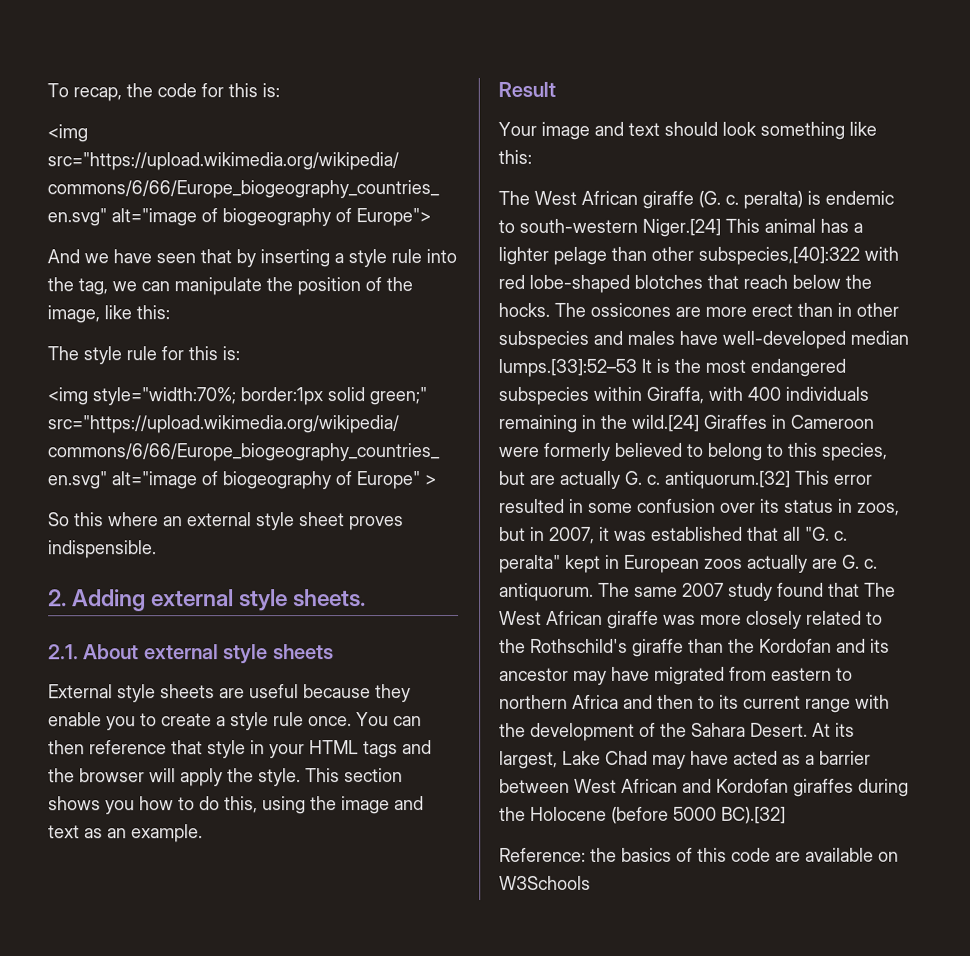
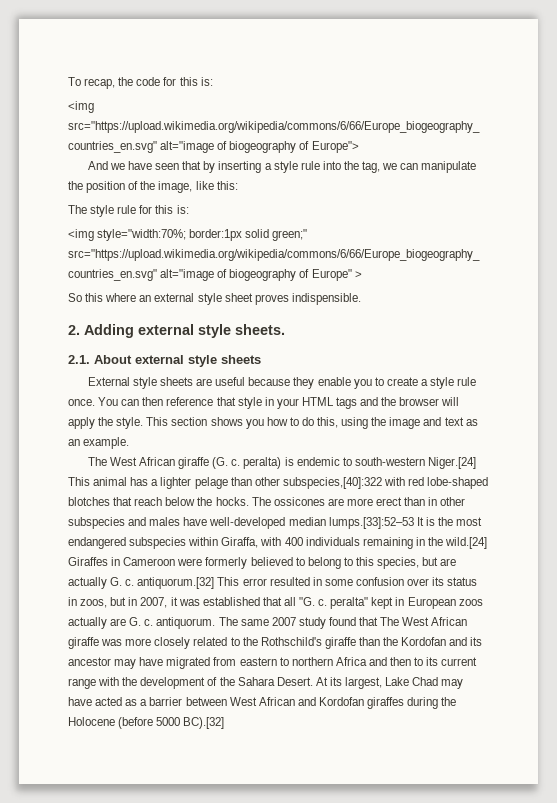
[498,81,556,97] [498,121,877,140] [498,149,532,164] // Result // Your image and text should look something like this: -> (130, 443) none
[499,847,899,862] [499,875,591,890] // Reference: the basics of this code are available on W3Schools -> (225, 723) none

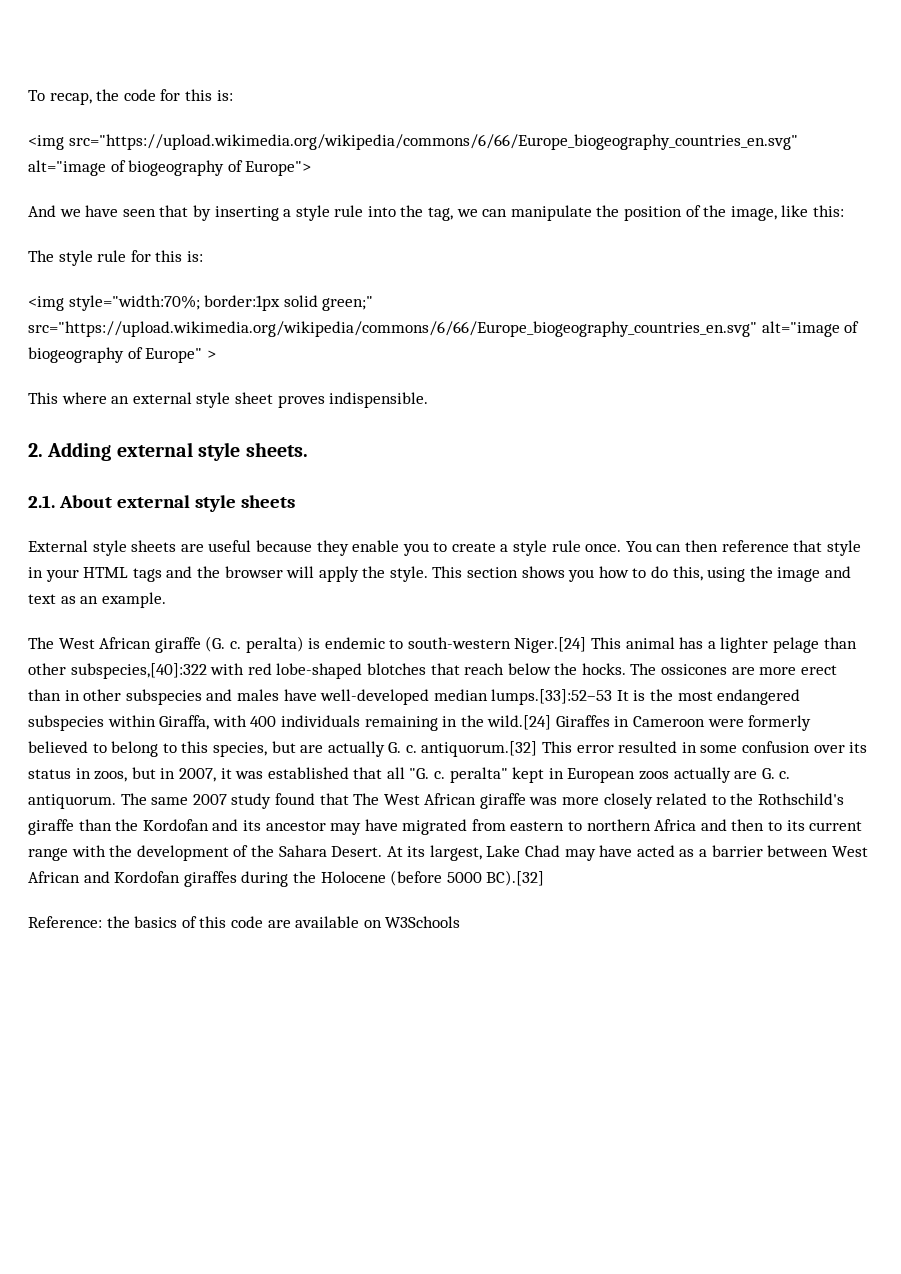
[68,293,104,302] So this -> [28,392,58,404] This
(225, 723) none -> [28,916,461,928] // Reference: the basics of this code are available on W3Schools

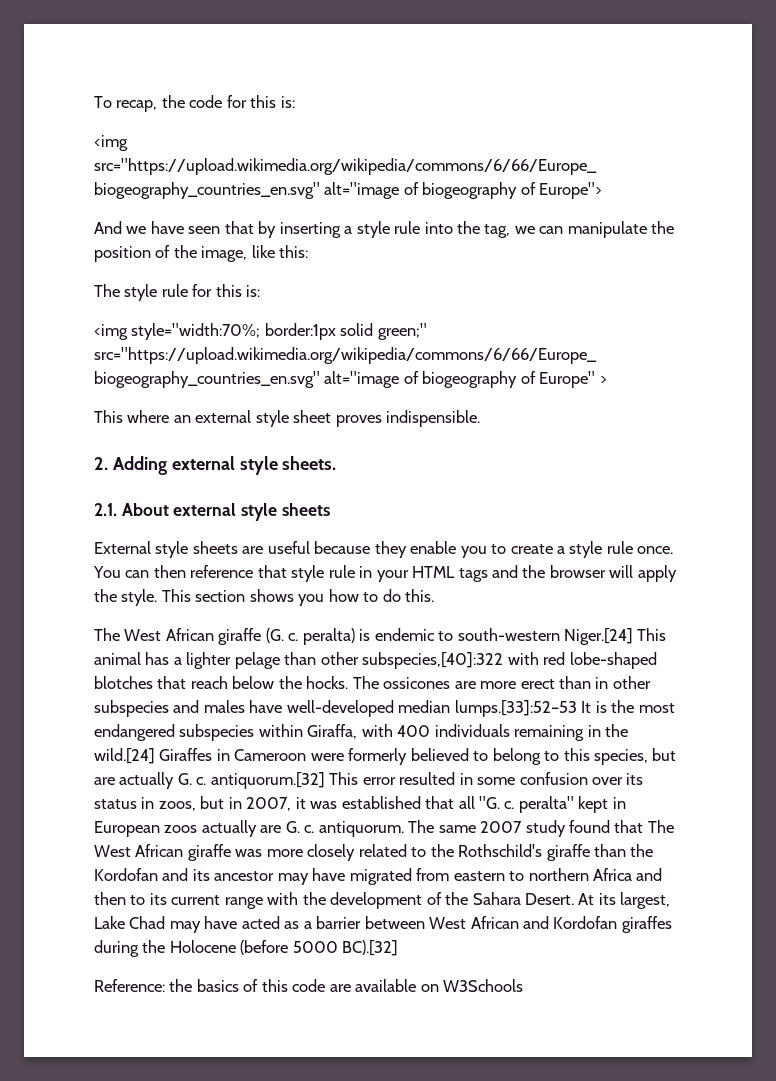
(861, 548) none -> [328,565,355,578] rule
[672,566,851,582] [28,592,166,608] this, using the image and text as an example. -> [405,589,435,602] this.

